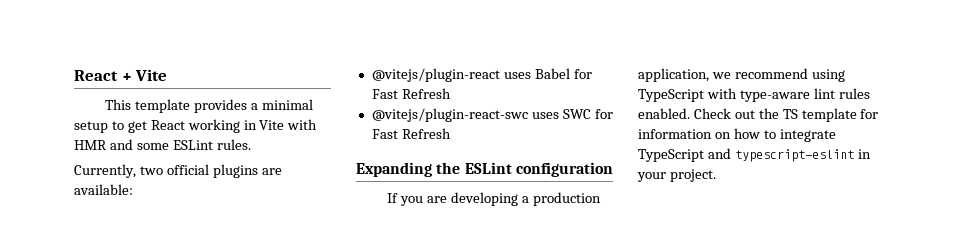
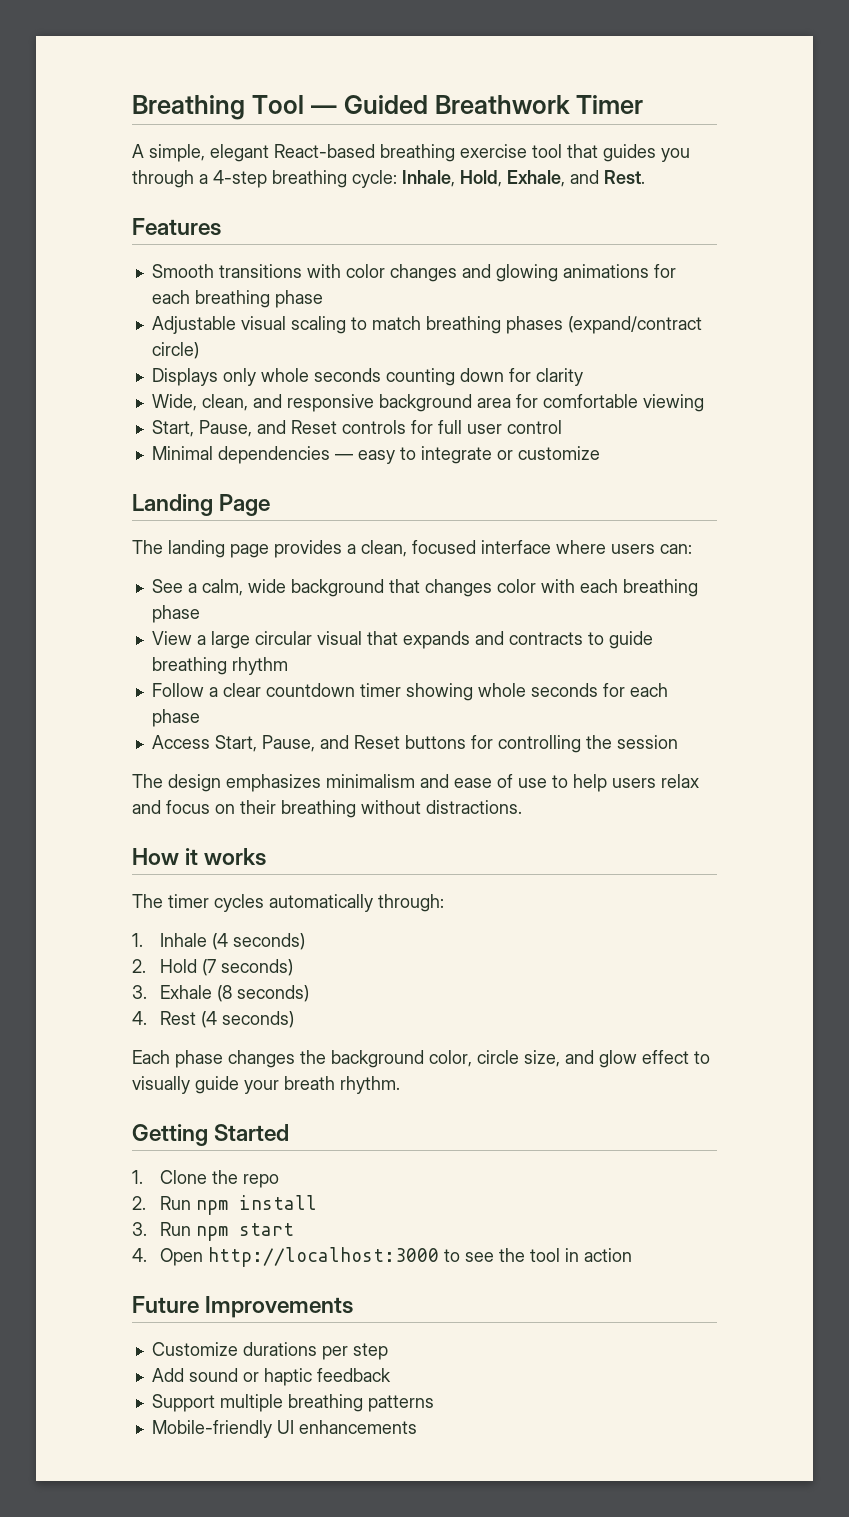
[74,69,168,81] [105,99,313,113] [74,119,318,133] [74,139,251,150] [74,164,282,178] [74,184,133,195] [371,68,592,82] [371,88,451,99] [371,108,613,122] [371,128,451,139] [356,162,613,177] [387,192,601,206] [638,68,845,82] [638,88,870,102] [638,108,879,122] [638,128,836,142] [638,148,871,162] [637,169,716,182] React + Vite // This template provides a minimal setup to get React working in Vite with HMR and some ESLint rules. // Currently, two official plugins are available: // @vitejs/plugin-react uses Babel for Fast Refresh // @vitejs/plugin-react-swc uses SWC for Fast Refresh // Expanding the ESLint configuration // If you are developing a production application, we recommend using TypeScript with type-aware lint rules enabled. Check out the TS template for information on how to integrate TypeScript and typescript-eslint in your project. -> [132,95,644,120] [132,144,690,162] [132,170,645,188] [132,218,221,236] [151,264,676,282] [151,290,323,308] [151,316,702,334] [151,342,199,359] [151,368,583,386] [151,394,704,412] [151,420,562,437] [151,446,600,464] [132,494,271,516] [132,540,692,558] [151,579,698,597] [151,605,200,623] [151,631,653,649] [151,657,288,675] [151,683,668,701] [151,709,200,727] [151,735,678,753] [132,774,699,792] [132,800,522,818] [132,848,267,866] [132,894,444,912] [132,933,306,950] [132,959,294,976] [132,985,310,1002] [132,1011,295,1028] [132,1050,710,1068] [132,1076,400,1094] [132,1124,290,1146] [132,1170,280,1188] [132,1195,318,1215] [132,1222,295,1241] [132,1247,633,1267] [132,1296,354,1318] [151,1342,388,1360] [151,1368,391,1386] [151,1394,434,1412] [151,1420,417,1438] Breathing Tool — Guided Breathwork Timer // A simple, elegant React-based breathing exercise tool that guides you through a 4-step breathing cycle: Inhale, Hold, Exhale, and Rest. // Features // Smooth transitions with color changes and glowing animations for each breathing phase // Adjustable visual scaling to match breathing phases (expand/contract circle) // Displays only whole seconds counting down for clarity // Wide, clean, and responsive background area for comfortable viewing // Start, Pause, and Reset controls for full user control // Minimal dependencies — easy to integrate or customize // Landing Page // The landing page provides a clean, focused interface where users can: // See a calm, wide background that changes color with each breathing phase // View a large circular visual that expands and contracts to guide breathing rhythm // Follow a clear countdown timer showing whole seconds for each phase // Access Start, Pause, and Reset buttons for controlling the session // The design emphasizes minimalism and ease of use to help users relax and focus on their breathing without distractions. // How it works // The timer cycles automatically through: // 1. Inhale (4 seconds) // 2. Hold (7 seconds) // 3. Exhale (8 seconds) // 4. Rest (4 seconds) // Each phase changes the background color, circle size, and glow effect to visually guide your breath rhythm. // Getting Started // 1. Clone the repo // 2. Run npm install // 3. Run npm start // 4. Open http://localhost:3000 to see the tool in action // Future Improvements // Customize durations per step // Add sound or haptic feedback // Support multiple breathing patterns // Mobile-friendly UI enhancements

